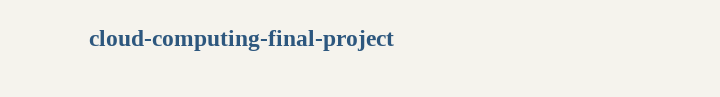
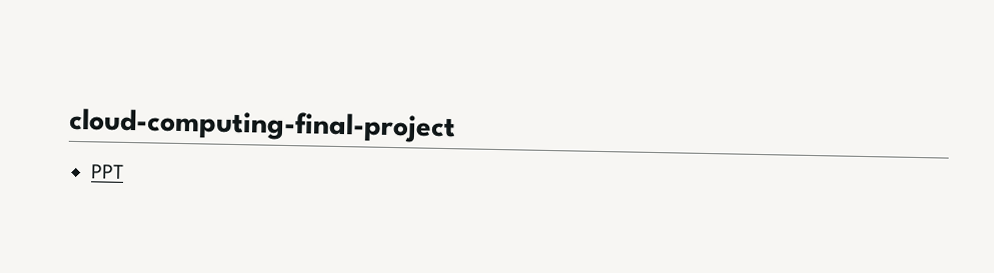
(394, 40) none -> [91,164,125,179] // PPT

